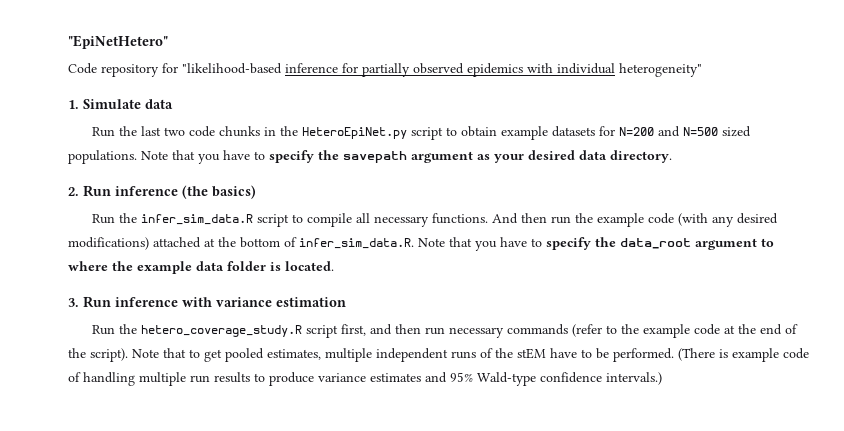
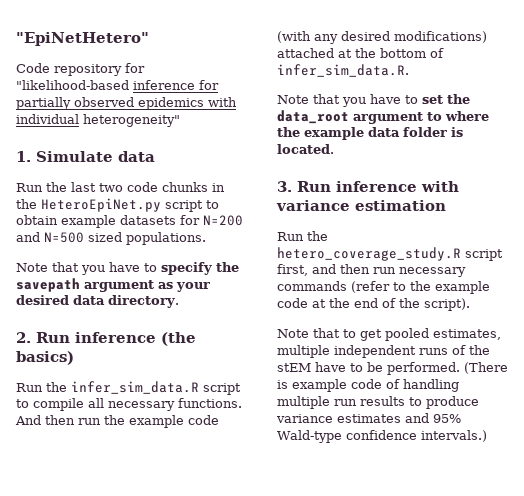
(137, 157) none -> (206, 238) //
[418,237,591,251] Note that you have to specify -> [277,94,443,107] // Note that you have to set
(128, 355) none -> (470, 304) //

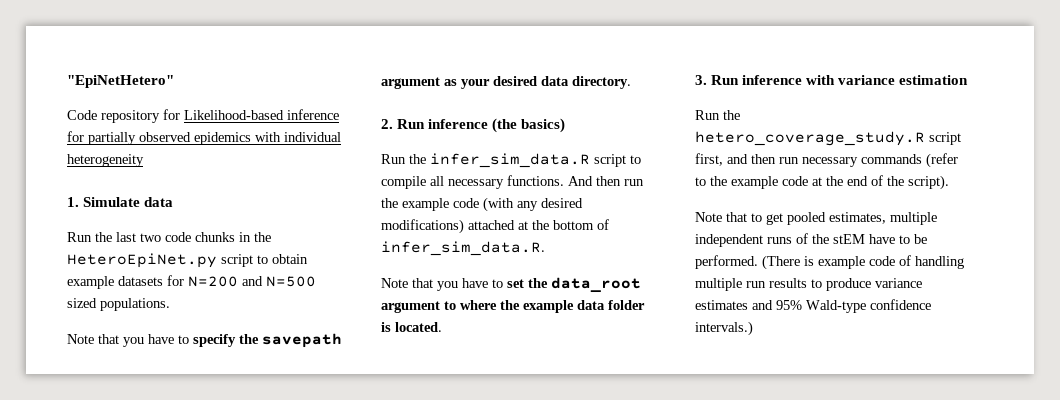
[16,80,129,90] "likelihood-based -> [184,110,284,120] Likelihood-based
[83,114,180,127] heterogeneity" -> [67,154,144,167] heterogeneity

